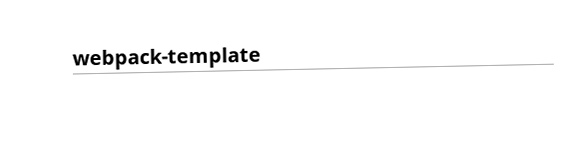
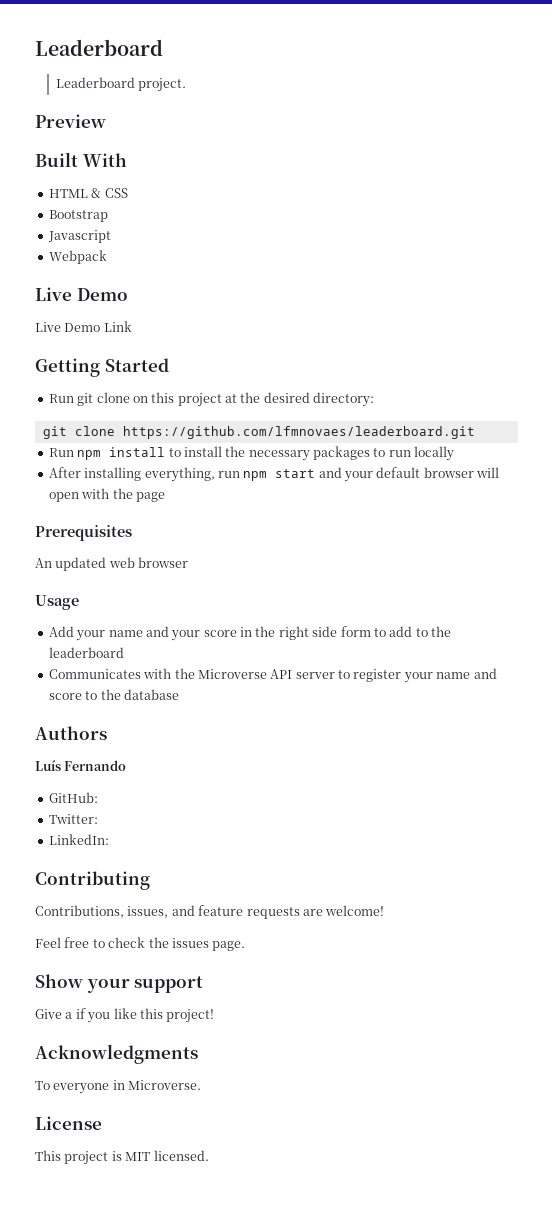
[72,46,261,71] webpack-template -> [35,39,163,56] [55,77,186,92] [35,114,106,128] [35,152,127,167] [48,188,128,198] [48,210,108,222] [47,230,111,243] [48,250,107,264] [35,287,128,301] [35,321,132,332] [35,358,169,377] [48,392,375,407] [42,426,475,439] [48,446,455,461] [48,467,500,482] [48,488,165,502] [35,525,132,541] [35,557,189,571] [35,595,79,610] [48,626,451,641] [48,647,124,658] [48,668,497,683] [48,689,179,700] [35,726,107,740] [35,760,127,771] [48,792,98,803] [48,814,98,824] [48,834,109,845] [35,871,150,890] [35,905,385,919] [35,937,246,951] [35,974,204,993] [35,1008,215,1023] [35,1044,198,1064] [35,1080,202,1094] [35,1116,102,1130] [35,1150,209,1165] Leaderboard // Leaderboard project. // Preview // Built With // HTML & CSS // Bootstrap // Javascript // Webpack // Live Demo // Live Demo Link // Getting Started // Run git clone on this project at the desired directory: // git clone https://github.com/lfmnovaes/leaderboard.git // Run npm install to install the necessary packages to run locally // After installing everything, run npm start and your default browser will open with the page // Prerequisites // An updated web browser // Usage // Add your name and your score in the right side form to add to the leaderboard // Communicates with the Microverse API server to register your name and score to the database // Authors // Luís Fernando // GitHub: // Twitter: // LinkedIn: // Contributing // Contributions, issues, and feature requests are welcome! // Feel free to check the issues page. // Show your support // Give a if you like this project! // Acknowledgments // To everyone in Microverse. // License // This project is MIT licensed.

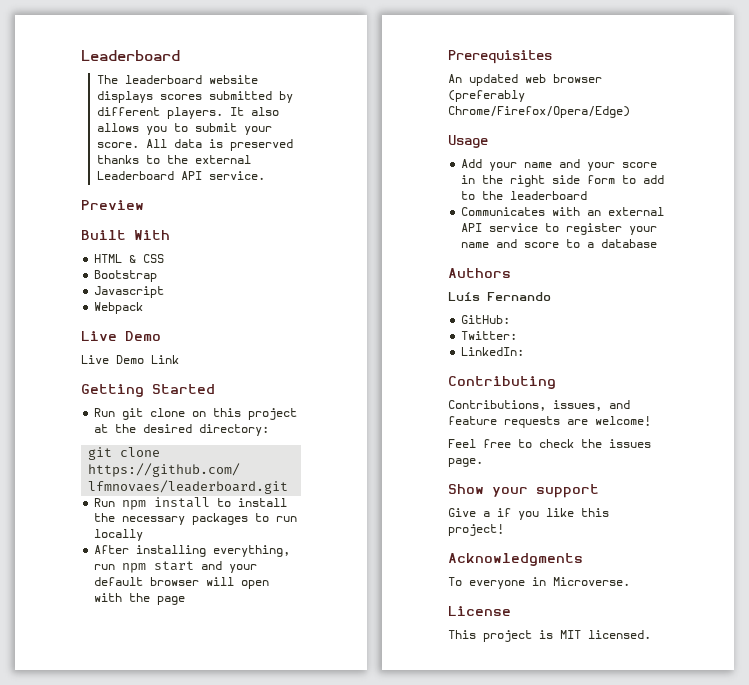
[55,77,186,92] Leaderboard project. -> [96,75,258,84] [96,91,293,103] [96,107,279,119] [96,123,272,135] [96,139,293,151] [96,155,251,164] [96,171,265,180] The leaderboard website displays scores submitted by different players. It also allows you to submit your score. All data is preserved thanks to the external Leaderboard API service.
(189, 562) none -> [448,90,525,102] [448,106,630,118] (preferably Chrome/Firefox/Opera/Edge)
[174,668,335,679] the Microverse API server -> [587,207,665,216] [461,223,539,232] an external API service
[100,689,121,700] the -> [587,242,595,248] a

